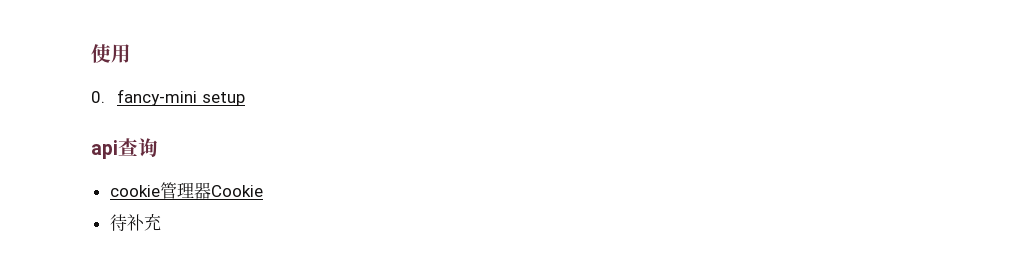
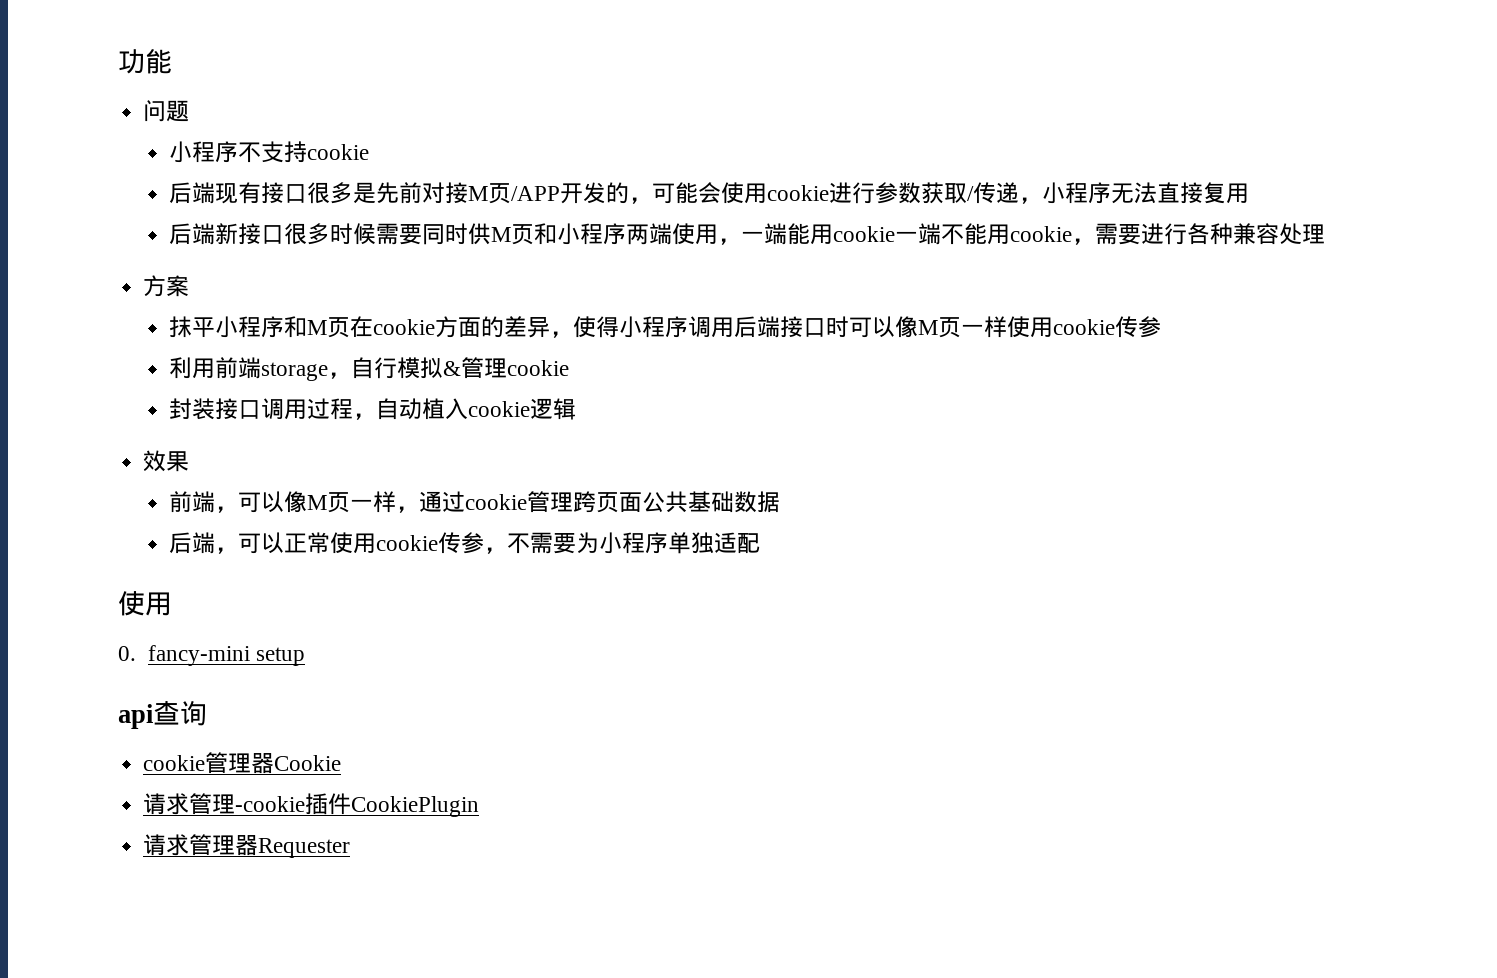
(91, 53) none -> [118,49,172,74] [143,100,190,122] [169,141,370,163] [169,182,1250,204] [169,223,1326,245] [143,275,190,297] [169,316,1162,338] [169,357,570,381] [169,398,577,420] [143,450,190,472] [169,491,781,513] [169,532,761,554] 功能 // 问题 // 小程序不支持cookie // 后端现有接口很多是先前对接M页/APP开发的，可能会使用cookie进行参数获取/传递，小程序无法直接复用 // 后端新接口很多时候需要同时供M页和小程序两端使用，一端能用cookie一端不能用cookie，需要进行各种兼容处理 // 方案 // 抹平小程序和M页在cookie方面的差异，使得小程序调用后端接口时可以像M页一样使用cookie传参 // 利用前端storage，自行模拟&管理cookie // 封装接口调用过程，自动植入cookie逻辑 // 效果 // 前端，可以像M页一样，通过cookie管理跨页面公共基础数据 // 后端，可以正常使用cookie传参，不需要为小程序单独适配 //
[109,213,161,231] 待补充 -> [143,793,480,817] [143,834,351,858] 请求管理-cookie插件CookiePlugin // 请求管理器Requester

